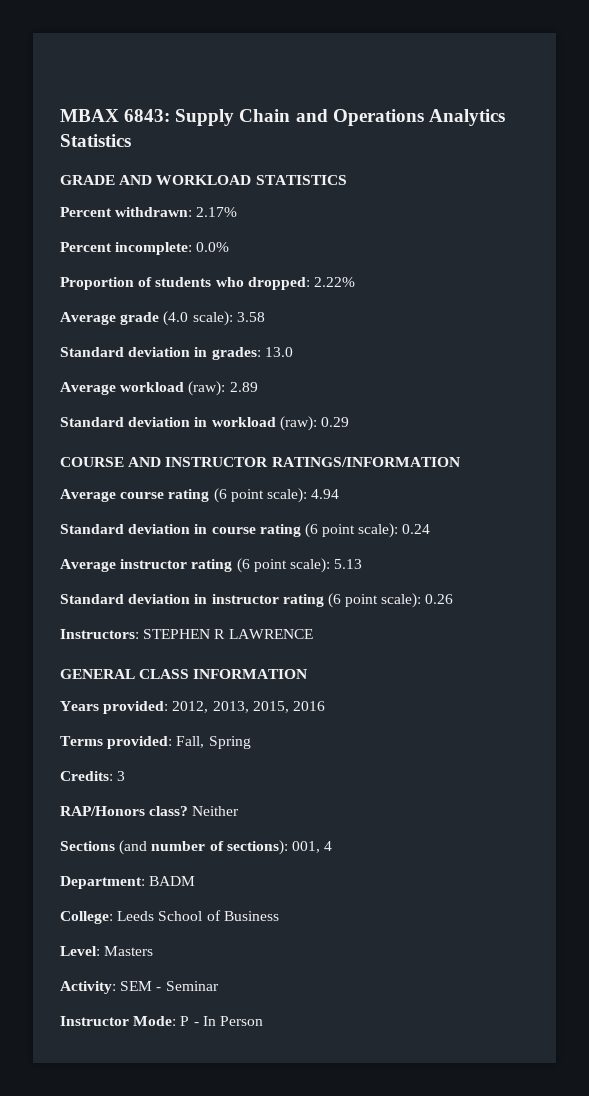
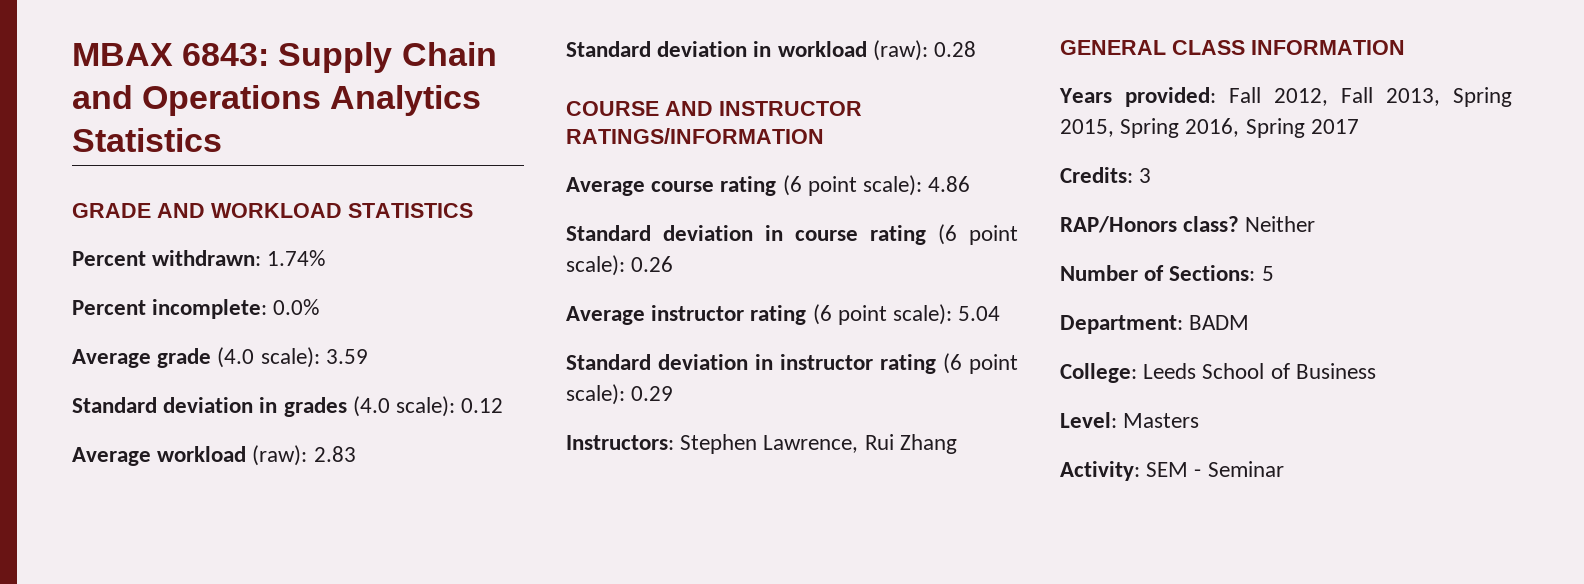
[196,207,238,217] 2.17% -> [267,250,326,266] 1.74%
[60,277,355,290] // Proportion of students who dropped: 2.22% -> (320, 307) none
[236,312,265,322] [60,347,293,360] 3.58 // Standard deviation in grades: 13.0 -> [325,349,368,364] [72,396,504,417] 3.59 // Standard deviation in grades (4.0 scale): 0.12
[229,382,258,392] 2.89 -> [313,446,356,462] 2.83
[320,417,349,427] 0.29 -> [934,41,977,57] 0.28
[311,489,340,499] 4.94 -> [928,176,971,192] 4.86
[402,524,431,534] 0.24 -> [631,256,674,272] 0.26
[334,559,363,569] 5.13 -> [958,306,1001,321] 5.04
[425,594,454,604] 0.26 -> [631,386,674,401] 0.29
[143,629,313,639] STEPHEN R LAWRENCE -> [680,434,957,454] Stephen Lawrence, Rui Zhang
[172,701,325,713] [60,736,251,749] 2012, 2013, 2015, 2016 // Terms provided: Fall, Spring -> [1229,87,1512,107] [1060,118,1359,138] Fall 2012, Fall 2013, Spring 2015, Spring 2016, Spring 2017
[60,840,333,855] Sections (and number of sections): 001, 4 -> [1060,265,1274,281] Number of Sections: 5
[60,1016,263,1026] // Instructor Mode: P - In Person -> (1284, 469) none

